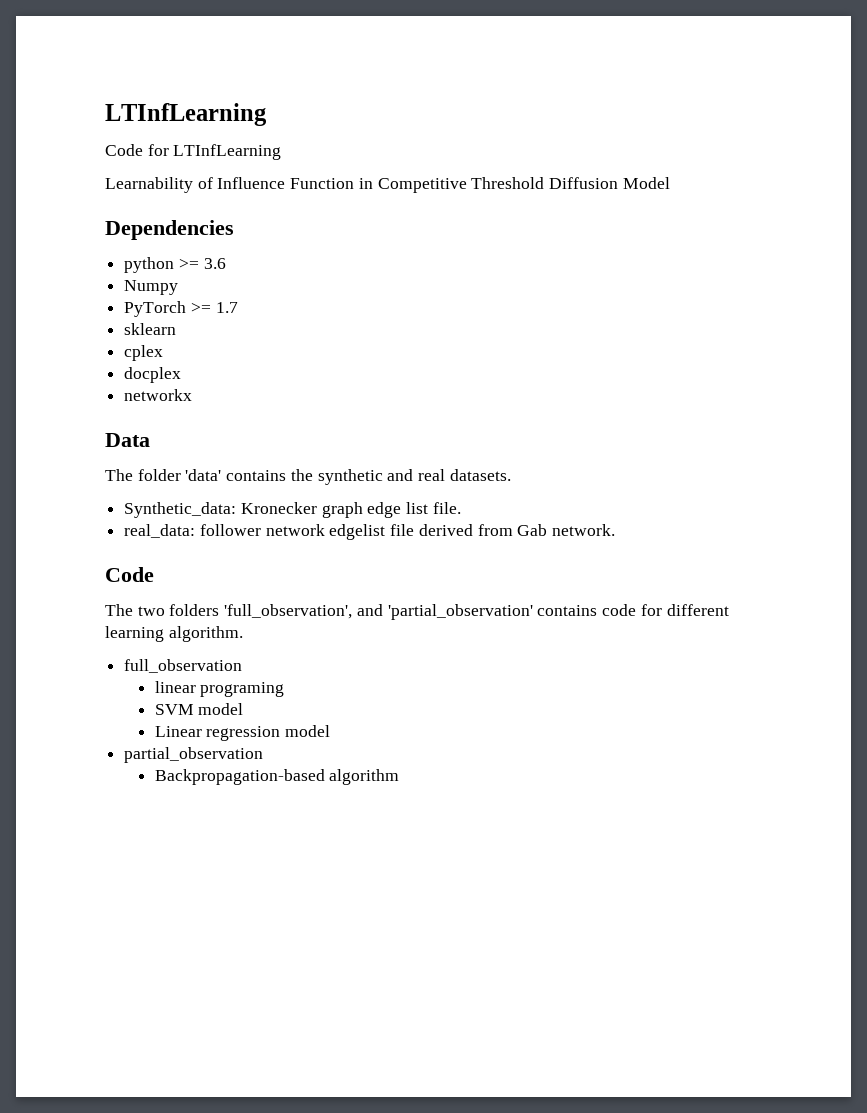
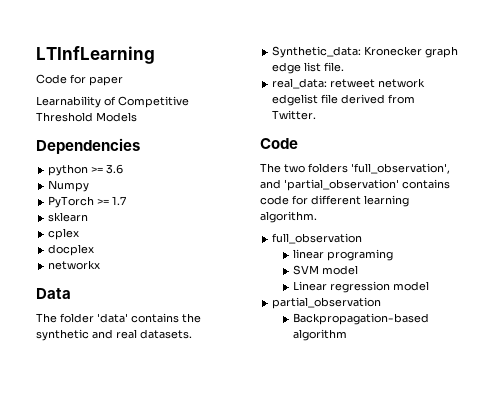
[173,144,282,160] LTInfLearning -> [89,76,123,86] paper
[217,177,670,193] Influence Function in Competitive Threshold Diffusion Model -> [118,96,189,108] [36,112,137,122] Competitive Threshold Models
[199,524,261,536] follower -> [330,79,376,88] retweet
[517,524,616,536] Gab network. -> [272,110,317,120] Twitter.

